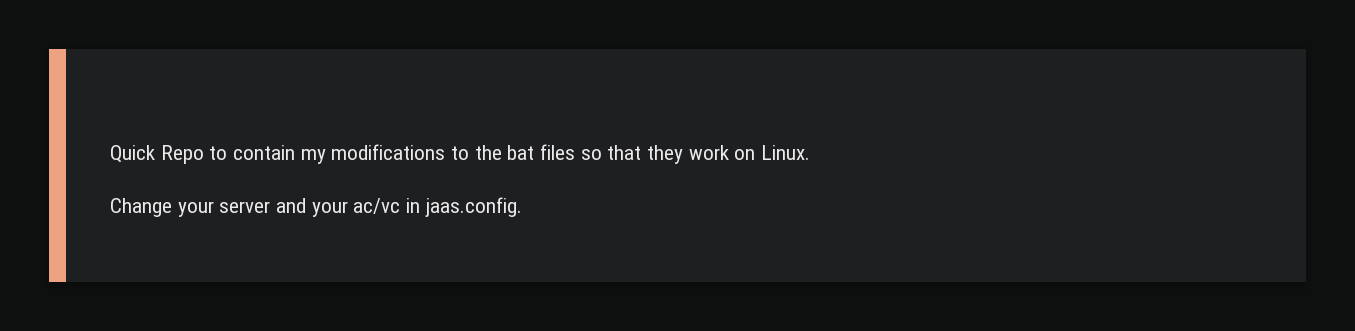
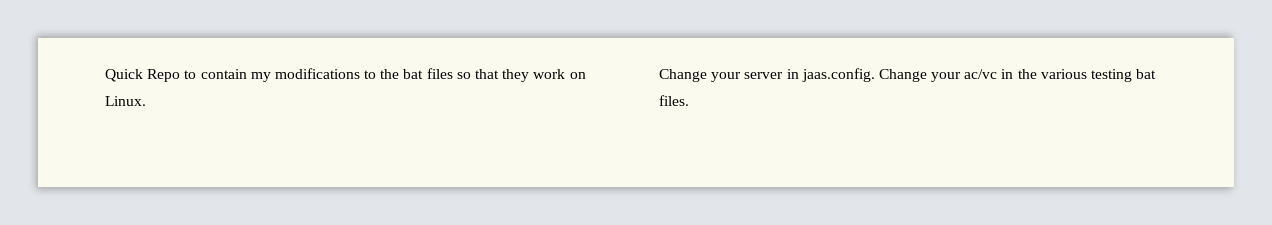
[276,197,522,217] and your ac/vc in jaas.config. -> [786,68,1157,82] [659,95,689,106] in jaas.config. Change your ac/vc in the various testing bat files.

